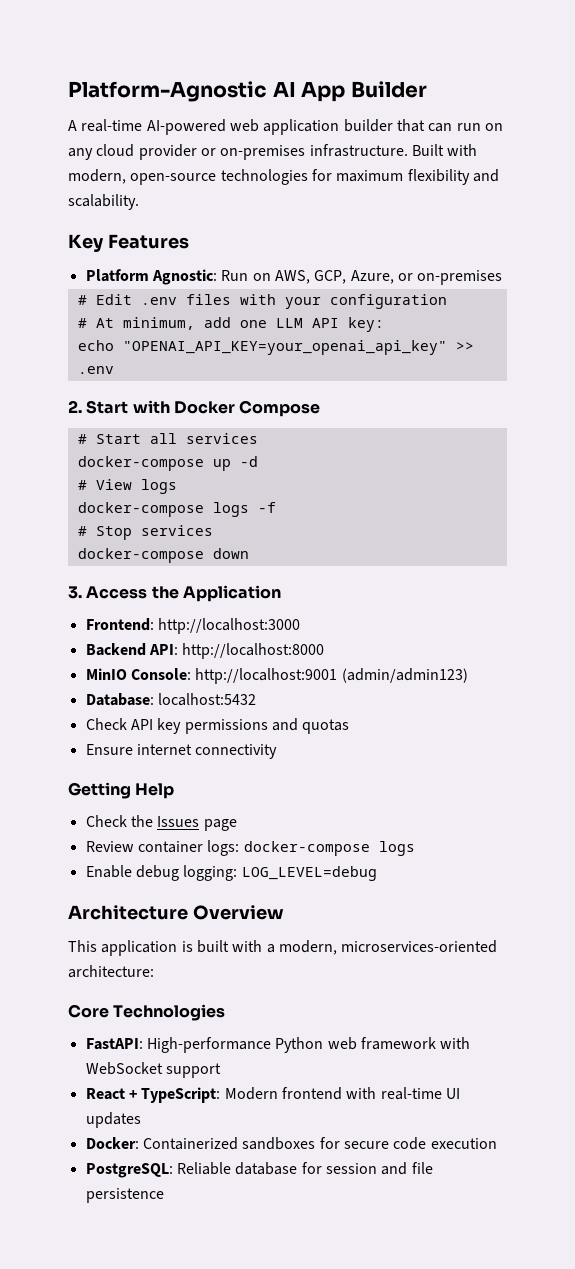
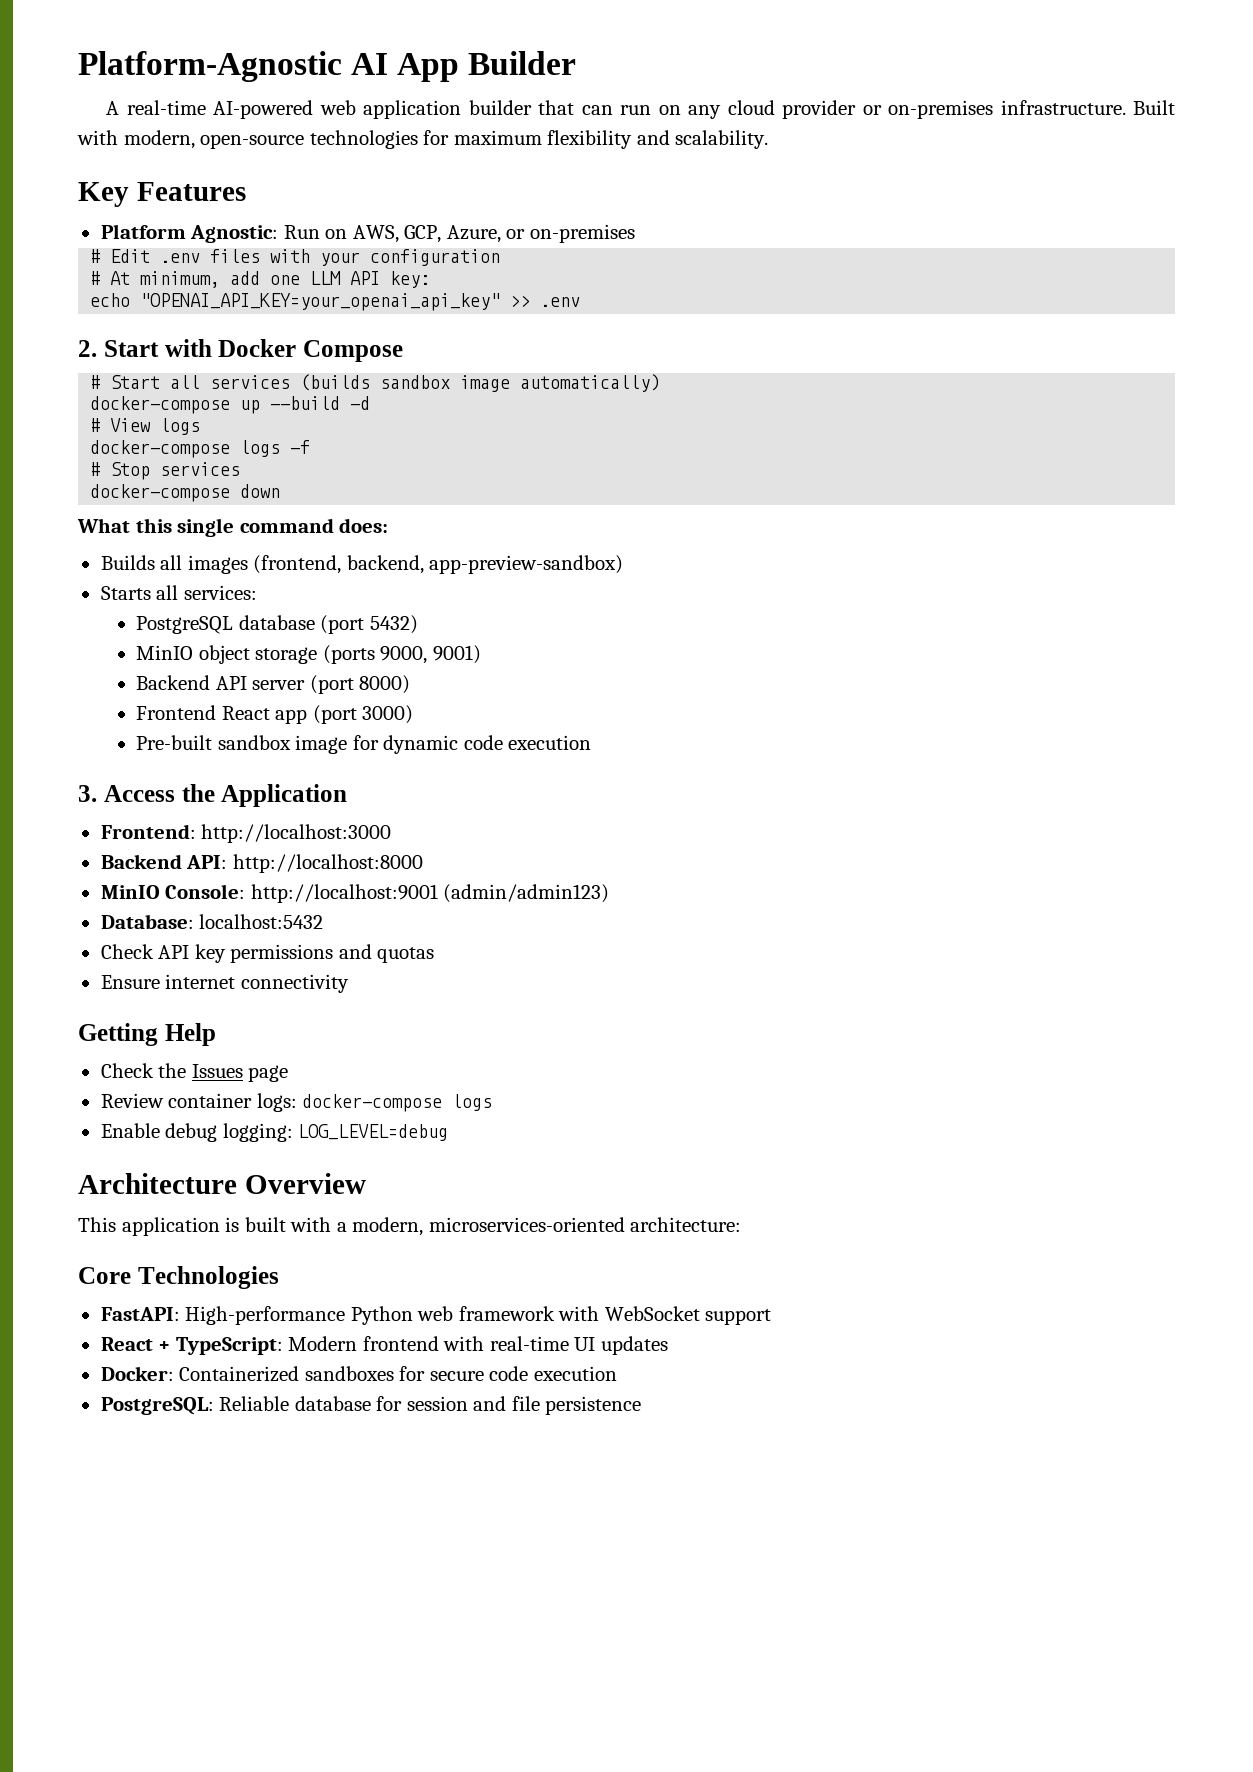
(258, 438) none -> [300,374,661,392] (builds sandbox image automatically)
(231, 465) none -> [270,396,341,410] --build
(249, 553) none -> [77,518,389,537] [100,555,624,574] [100,585,257,600] [136,615,418,634] [136,645,481,664] [136,675,411,694] [136,705,414,724] [136,735,592,754] // What this single command does: // Builds all images (frontend, backend, app-preview-sandbox) // Starts all services: // PostgreSQL database (port 5432) // MinIO object storage (ports 9000, 9001) // Backend API server (port 8000) // Frontend React app (port 3000) // Pre-built sandbox image for dynamic code execution

